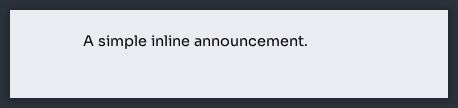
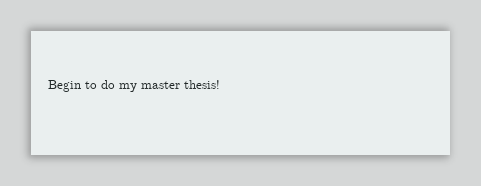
[83,35,308,49] A simple inline announcement. -> [48,80,220,92] Begin to do my master thesis!

